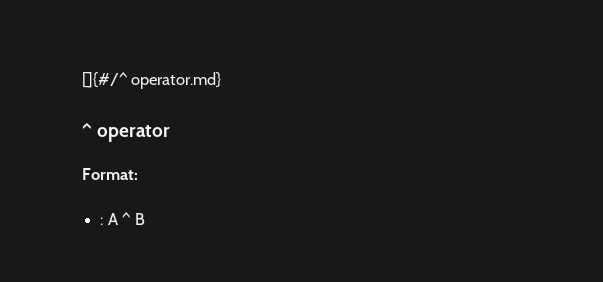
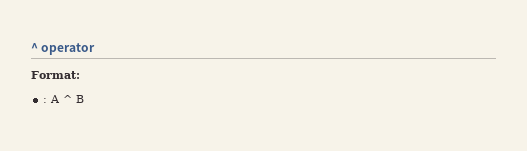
[82,72,222,89] []{#/^ operator.md} // -> (31, 47) none

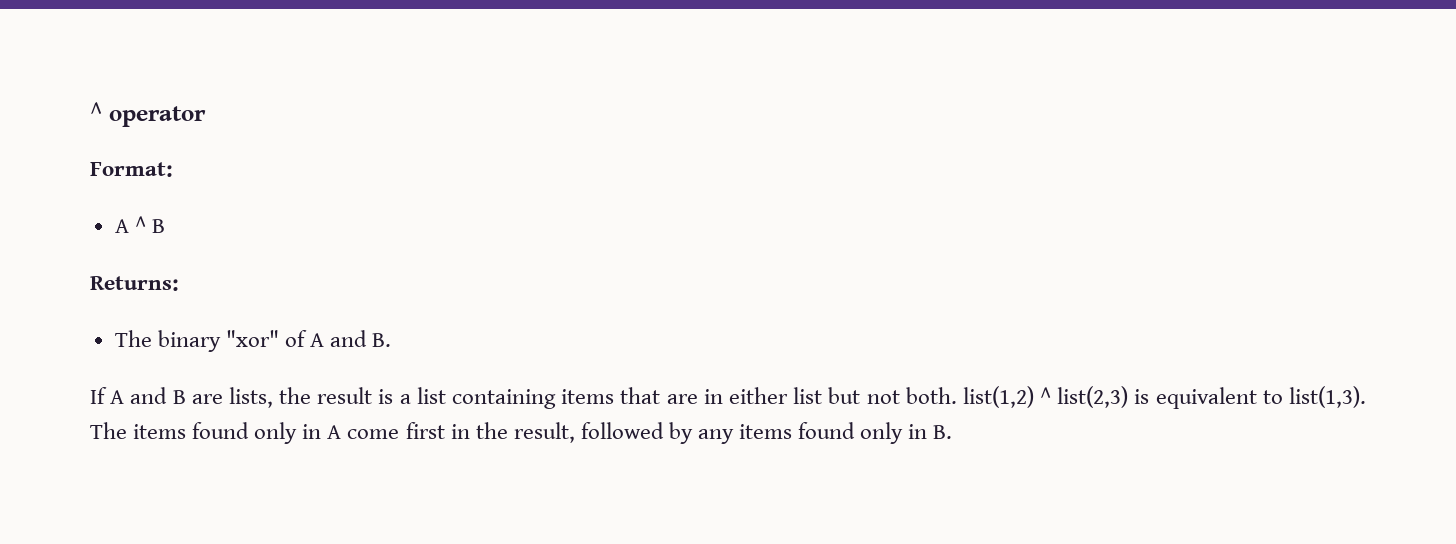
[43,98,48,103] : -> (173, 169) none
(85, 99) none -> [90,276,179,291] [114,330,392,352] [90,386,1367,409] [90,422,953,444] // Returns: // The binary "xor" of A and B. // If A and B are lists, the result is a list containing items that are in either list but not both. list(1,2) ^ list(2,3) is equivalent to list(1,3). The items found only in A come first in the result, followed by any items found only in B.

